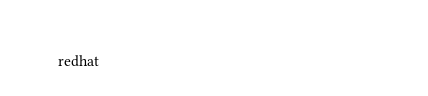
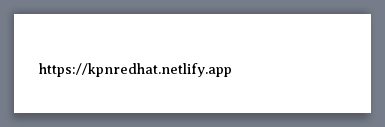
[58,55,99,67] redhat -> [39,63,232,77] https://kpnredhat.netlify.app

